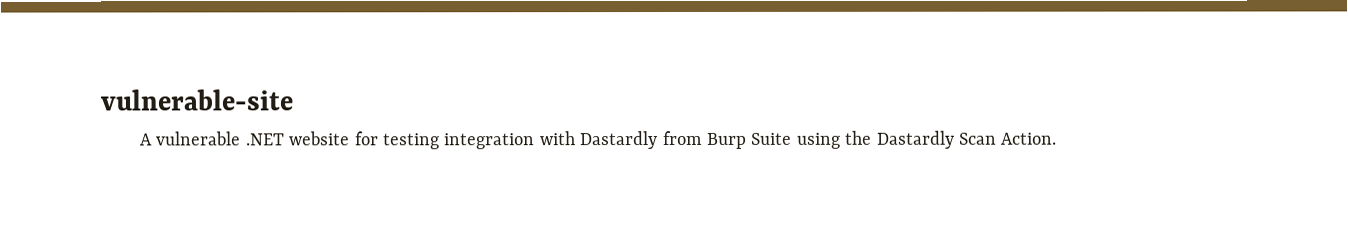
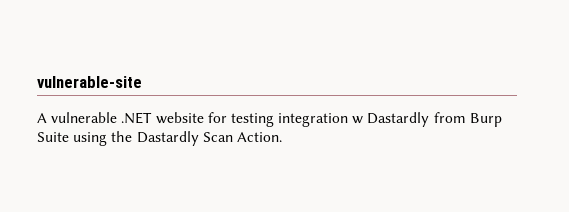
[539,131,576,146] with -> [352,116,364,124] w

